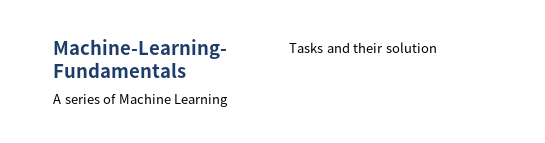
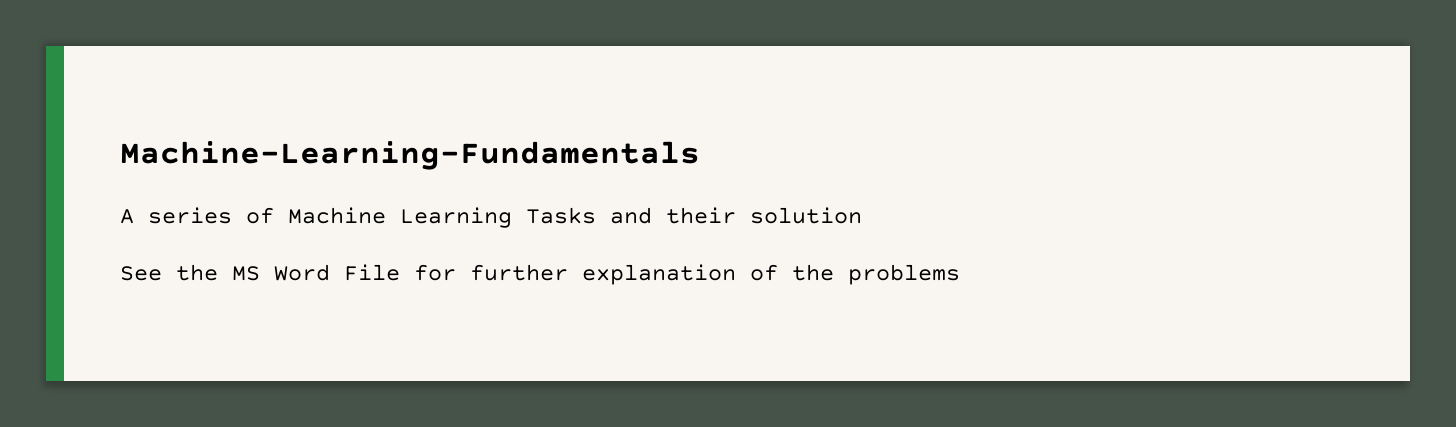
(437, 47) none -> [120,264,960,285] // See the MS Word File for further explanation of the problems

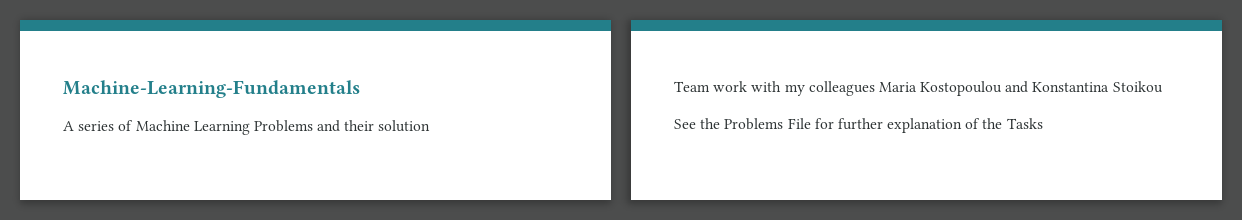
[526,207,596,224] Tasks -> [253,120,313,132] Problems
(862, 215) none -> [674,81,1163,96] // Team work with my colleagues Maria Kostopoulou and Konstantina Stoikou
[232,264,330,281] MS Word -> [724,118,784,130] Problems
[848,264,960,285] problems -> [1006,118,1043,129] Tasks

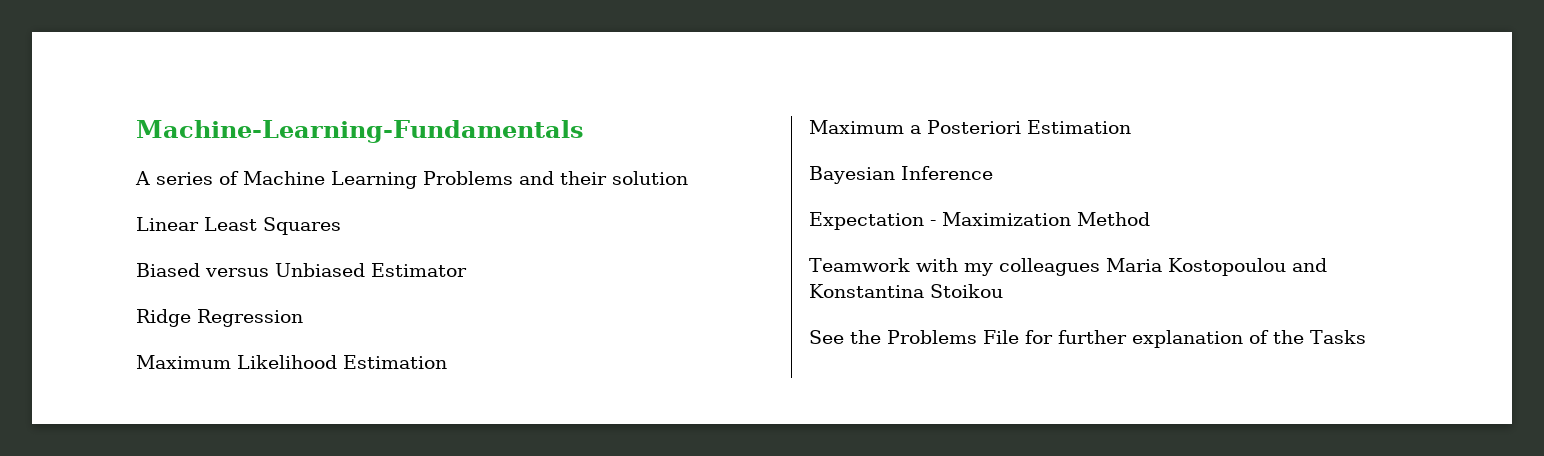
[674,81,748,92] Team work -> [136,217,341,235] [136,263,467,277] [136,309,303,327] [136,355,447,369] [809,120,1131,134] [809,166,993,184] [809,212,1150,230] [809,258,910,272] Linear Least Squares // Biased versus Unbiased Estimator // Ridge Regression // Maximum Likelihood Estimation // Maximum a Posteriori Estimation // Bayesian Inference // Expectation - Maximization Method // Teamwork

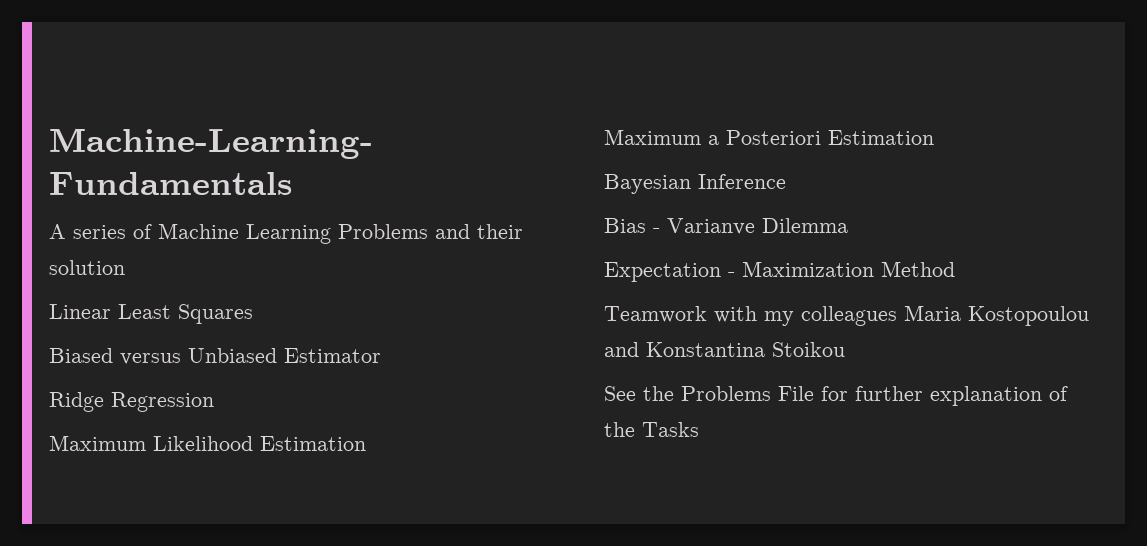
(993, 173) none -> [604,218,848,235] // Bias - Varianve Dilemma

